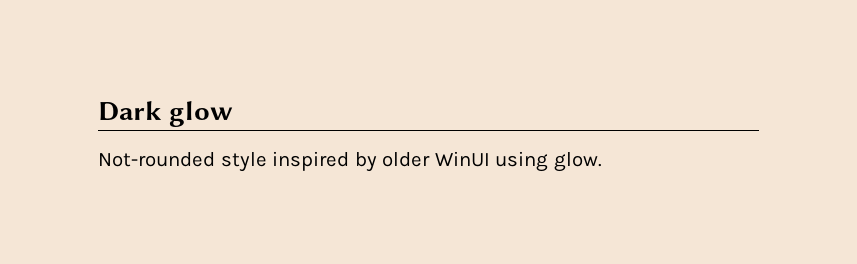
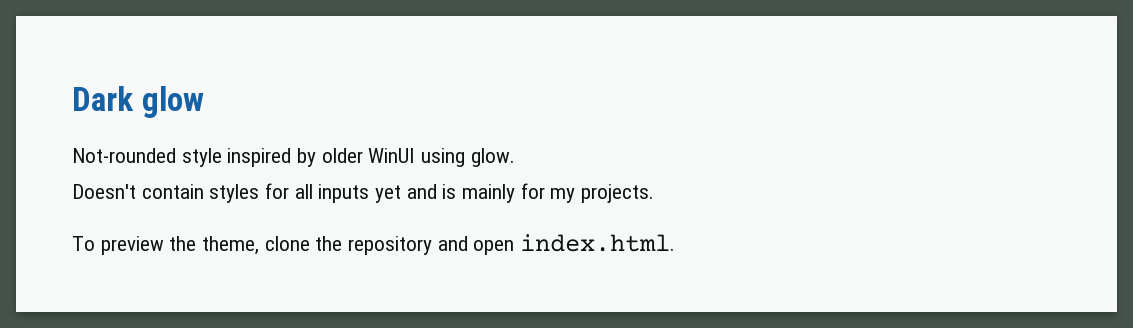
(602, 162) none -> [72,183,655,203] [72,234,676,255] // Doesn't contain styles for all inputs yet and is mainly for my projects. // To preview the theme, clone the repository and open index.html.

